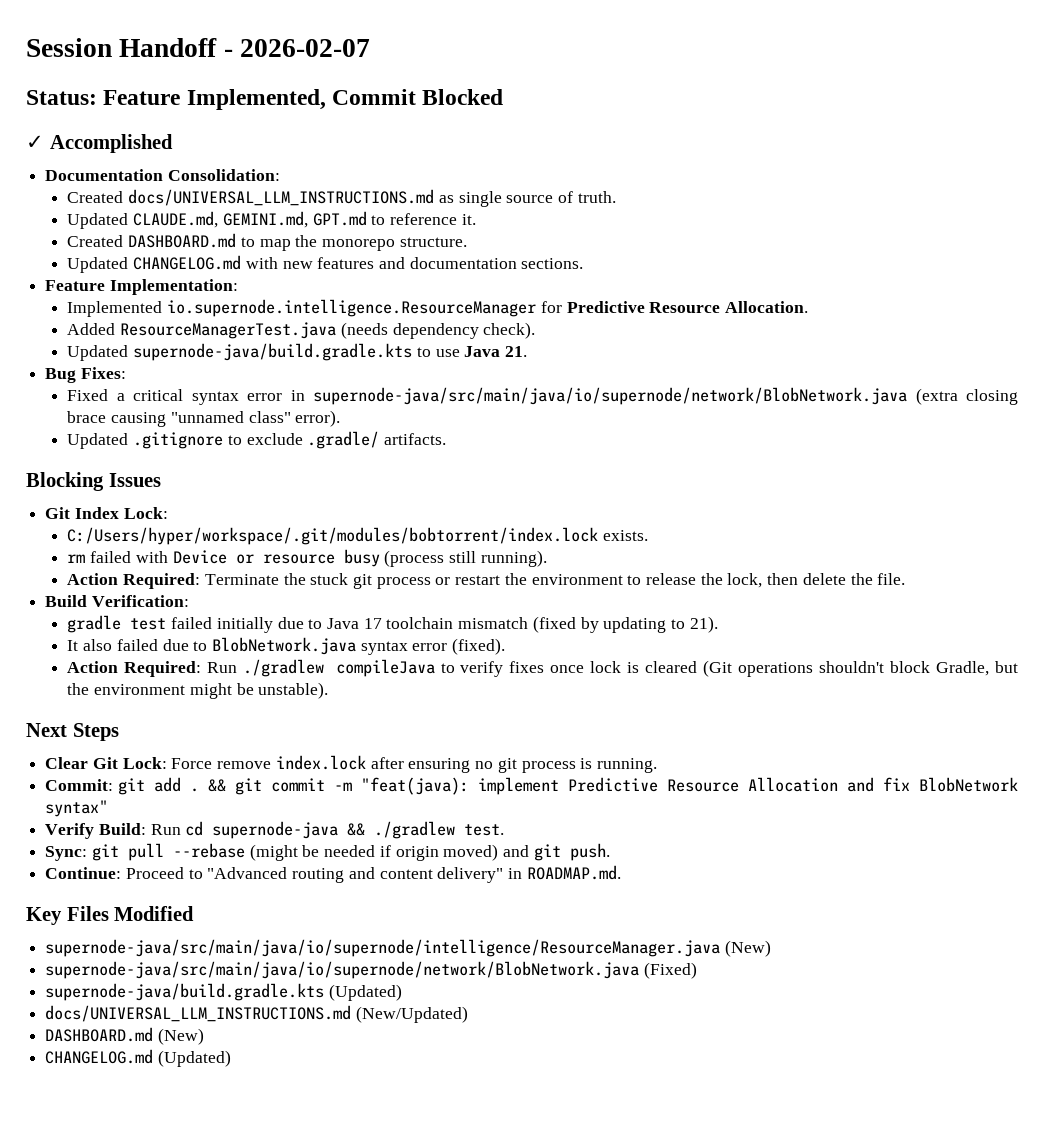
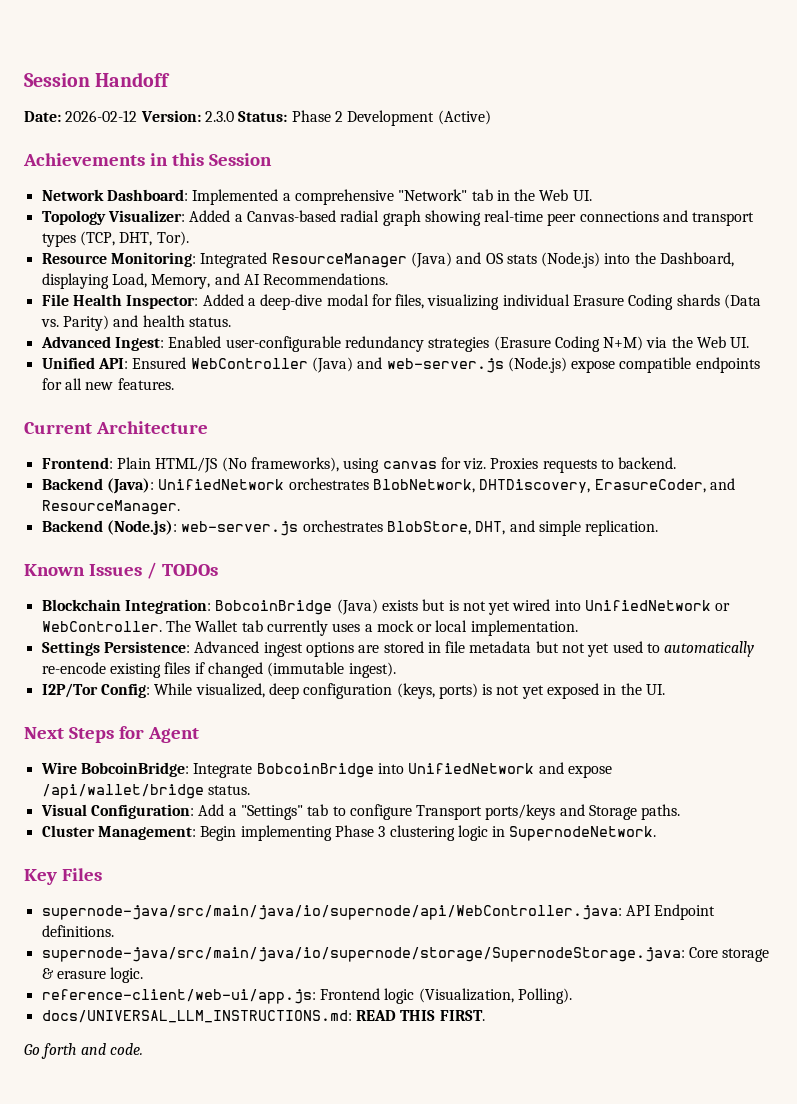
[223,39,371,57] [26,89,504,110] [26,134,173,153] [45,169,280,181] [67,189,616,207] [67,211,476,229] [67,233,467,251] [67,255,584,273] [45,279,238,295] [67,299,808,317] [67,322,536,339] [67,343,527,361] [45,367,126,383] [67,387,1018,405] [67,410,341,427] [67,431,446,449] [26,472,161,491] [45,507,168,519] [67,527,649,545] [67,549,547,567] [67,573,906,589] [45,595,189,607] [67,615,718,633] [67,637,506,655] [67,659,1018,677] [67,682,329,699] [26,723,119,741] [45,755,657,773] [45,777,1018,795] [45,800,109,817] [45,821,505,839] [45,843,610,861] [45,865,621,883] [26,906,195,925] [45,939,771,957] [45,961,697,979] [45,983,402,1001] [45,1005,468,1023] [45,1027,204,1045] [45,1049,231,1067] - 2026-02-07 // Status: Feature Implemented, Commit Blocked // ✓ Accomplished // Documentation Consolidation: // Created docs/UNIVERSAL_LLM_INSTRUCTIONS.md as single source of truth. // Updated CLAUDE.md, GEMINI.md, GPT.md to reference it. // Created DASHBOARD.md to map the monorepo structure. // Updated CHANGELOG.md with new features and documentation sections. // Feature Implementation: // Implemented io.supernode.intelligence.ResourceManager for Predictive Resource Allocation. // Added ResourceManagerTest.java (needs dependency check). // Updated supernode-java/build.gradle.kts to use Java 21. // Bug Fixes: // Fixed a critical syntax error in supernode-java/src/main/java/io/supernode/network/BlobNetwork.java (extra closing brace causing "unnamed class" error). // Updated .gitignore to exclude .gradle/ artifacts. // Blocking Issues // Git Index Lock: // C:/Users/hyper/workspace/.git/modules/bobtorrent/index.lock exists. // rm failed with Device or resource busy (process still running). // Action Required: Terminate the stuck git process or restart the environment to release the lock, then delete the file. // Build Verification: // gradle test failed initially due to Java 17 toolchain mismatch (fixed by updating to 21). // It also failed due to BlobNetwork.java syntax error (fixed). // Action Required: Run ./gradlew compileJava to verify fixes once lock is cleared (Git operations shouldn't block Gradle, but the environment might be unstable). // Next Steps // Clear Git Lock: Force remove index.lock after ensuring no git process is running. // Commit: git add . && git commit -m "feat(java): implement Predictive Resource Allocation and fix BlobNetwork syntax" // Verify Build: Run cd supernode-java && ./gradlew test. // Sync: git pull --rebase (might be needed if origin moved) and git push. // Continue: Proceed to "Advanced routing and content delivery" in ROADMAP.md. // Key Files Modified // supernode-java/src/main/java/io/supernode/intelligence/ResourceManager.java (New) // supernode-java/src/main/java/io/supernode/network/BlobNetwork.java (Fixed) // supernode-java/build.gradle.kts (Updated) // docs/UNIVERSAL_LLM_INSTRUCTIONS.md (New/Updated) // DASHBOARD.md (New) // CHANGELOG.md (Updated) -> [24,110,491,126] [23,153,272,166] [41,189,592,205] [41,210,755,226] [41,231,189,247] [41,252,735,268] [41,273,389,289] [41,294,762,310] [40,315,231,331] [40,336,750,352] [41,357,760,373] [41,378,174,390] [24,421,208,434] [41,457,677,473] [41,478,735,494] [41,500,180,515] [41,520,659,536] [24,562,218,579] [41,599,731,615] [41,620,578,636] [41,641,755,657] [41,662,396,678] [41,683,666,699] [24,726,199,743] [40,762,612,778] [41,784,250,799] [40,804,681,820] [41,825,657,841] [24,868,102,885] [41,904,716,920] [41,925,114,937] [41,947,770,962] [41,967,144,983] [41,988,572,1004] [41,1010,485,1023] [24,1043,143,1059] // Date: 2026-02-12 Version: 2.3.0 Status: Phase 2 Development (Active) // Achievements in this Session // Network Dashboard: Implemented a comprehensive "Network" tab in the Web UI. // Topology Visualizer: Added a Canvas-based radial graph showing real-time peer connections and transport types (TCP, DHT, Tor). // Resource Monitoring: Integrated ResourceManager (Java) and OS stats (Node.js) into the Dashboard, displaying Load, Memory, and AI Recommendations. // File Health Inspector: Added a deep-dive modal for files, visualizing individual Erasure Coding shards (Data vs. Parity) and health status. // Advanced Ingest: Enabled user-configurable redundancy strategies (Erasure Coding N+M) via the Web UI. // Unified API: Ensured WebController (Java) and web-server.js (Node.js) expose compatible endpoints for all new features. // Current Architecture // Frontend: Plain HTML/JS (No frameworks), using canvas for viz. Proxies requests to backend. // Backend (Java): UnifiedNetwork orchestrates BlobNetwork, DHTDiscovery, ErasureCoder, and ResourceManager. // Backend (Node.js): web-server.js orchestrates BlobStore, DHT, and simple replication. // Known Issues / TODOs // Blockchain Integration: BobcoinBridge (Java) exists but is not yet wired into UnifiedNetwork or WebController. The Wallet tab currently uses a mock or local implementation. // Settings Persistence: Advanced ingest options are stored in file metadata but not yet used to automatically re-encode existing files if changed (immutable ingest). // I2P/Tor Config: While visualized, deep configuration (keys, ports) is not yet exposed in the UI. // Next Steps for Agent // Wire BobcoinBridge: Integrate BobcoinBridge into UnifiedNetwork and expose /api/wallet/bridge status. // Visual Configuration: Add a "Settings" tab to configure Transport ports/keys and Storage paths. // Cluster Management: Begin implementing Phase 3 clustering logic in SupernodeNetwork. // Key Files // supernode-java/src/main/java/io/supernode/api/WebController.java: API Endpoint definitions. // supernode-java/src/main/java/io/supernode/storage/SupernodeStorage.java: Core storage & erasure logic. // reference-client/web-ui/app.js: Frontend logic (Visualization, Polling). // docs/UNIVERSAL_LLM_INSTRUCTIONS.md: READ THIS FIRST. // Go forth and code.

